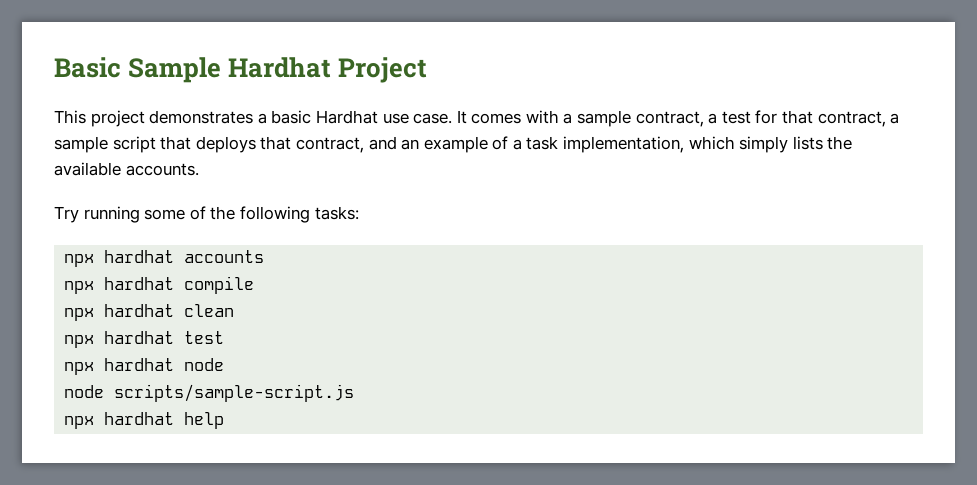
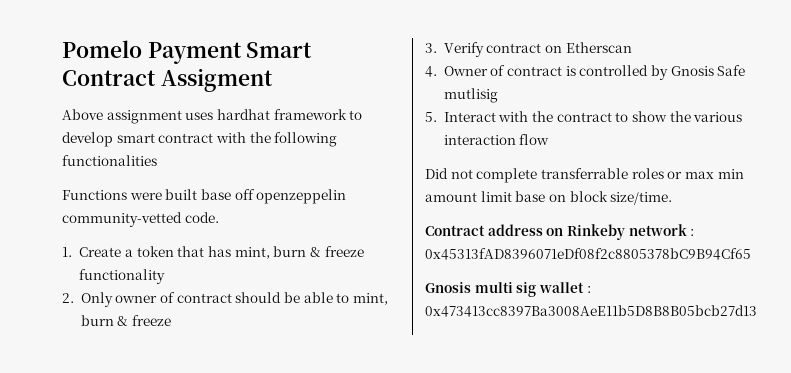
[54,57,428,83] [54,110,900,127] [54,136,853,153] [54,162,199,176] [54,206,359,223] [64,250,265,267] [64,276,255,294] [64,304,235,321] [64,331,225,348] [64,358,225,375] [64,384,355,402] [64,412,225,429] Basic Sample Hardhat Project // This project demonstrates a basic Hardhat use case. It comes with a sample contract, a test for that contract, a sample script that deploys that contract, and an example of a task implementation, which simply lists the available accounts. // Try running some of the following tasks: // npx hardhat accounts // npx hardhat compile // npx hardhat clean // npx hardhat test // npx hardhat node // node scripts/sample-script.js // npx hardhat help -> [62,40,313,64] [62,68,273,92] [62,109,363,124] [62,132,338,147] [62,155,157,166] [62,189,347,204] [62,212,219,227] [62,246,364,259] [79,269,166,284] [62,292,388,307] [80,315,172,326] [425,42,632,57] [425,65,746,80] [443,88,498,103] [425,111,743,122] [443,134,550,145] [425,168,744,183] [425,191,673,205] [425,224,695,240] [425,248,751,260] [425,282,591,297] [425,305,757,317] Pomelo Payment Smart Contract Assigment // Above assignment uses hardhat framework to develop smart contract with the following functionalities // Functions were built base off openzeppelin community-vetted code. // 1. Create a token that has mint, burn & freeze functionality // 2. Only owner of contract should be able to mint, burn & freeze // 3. Verify contract on Etherscan // 4. Owner of contract is controlled by Gnosis Safe mutlisig // 5. Interact with the contract to show the various interaction flow // Did not complete transferrable roles or max min amount limit base on block size/time. // Contract address on Rinkeby network : 0x45313fAD8396071eDf08f2c8805378bC9B94Cf65 // Gnosis multi sig wallet : 0x473413cc8397Ba3008AeE11b5D8B8B05bcb27d13

